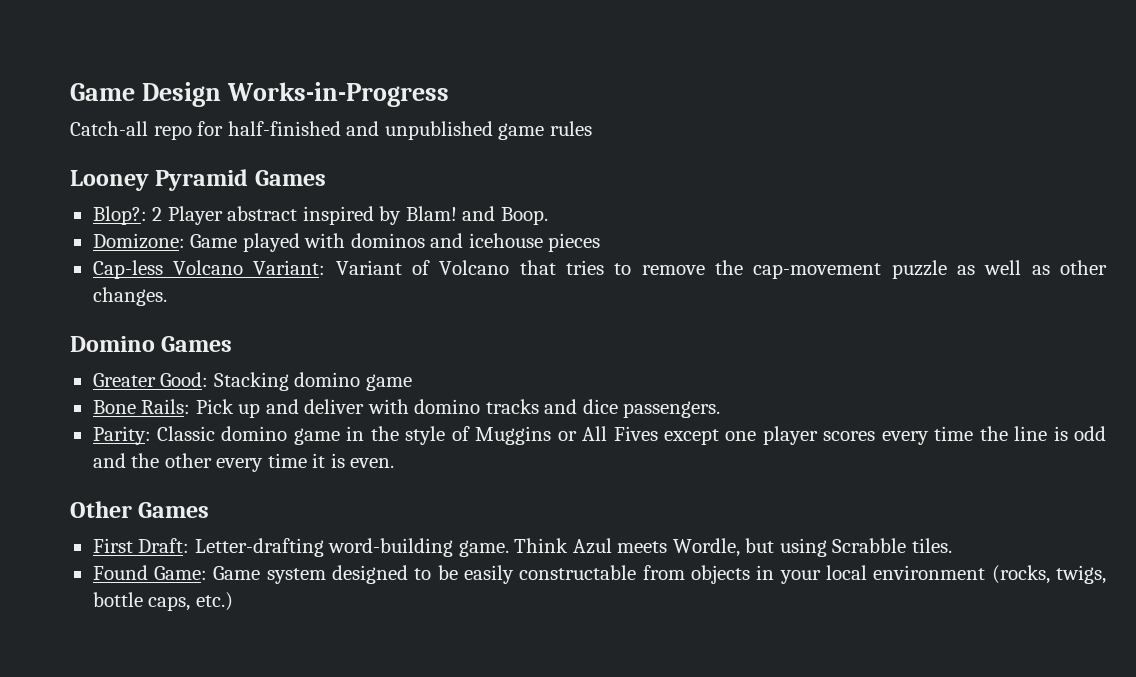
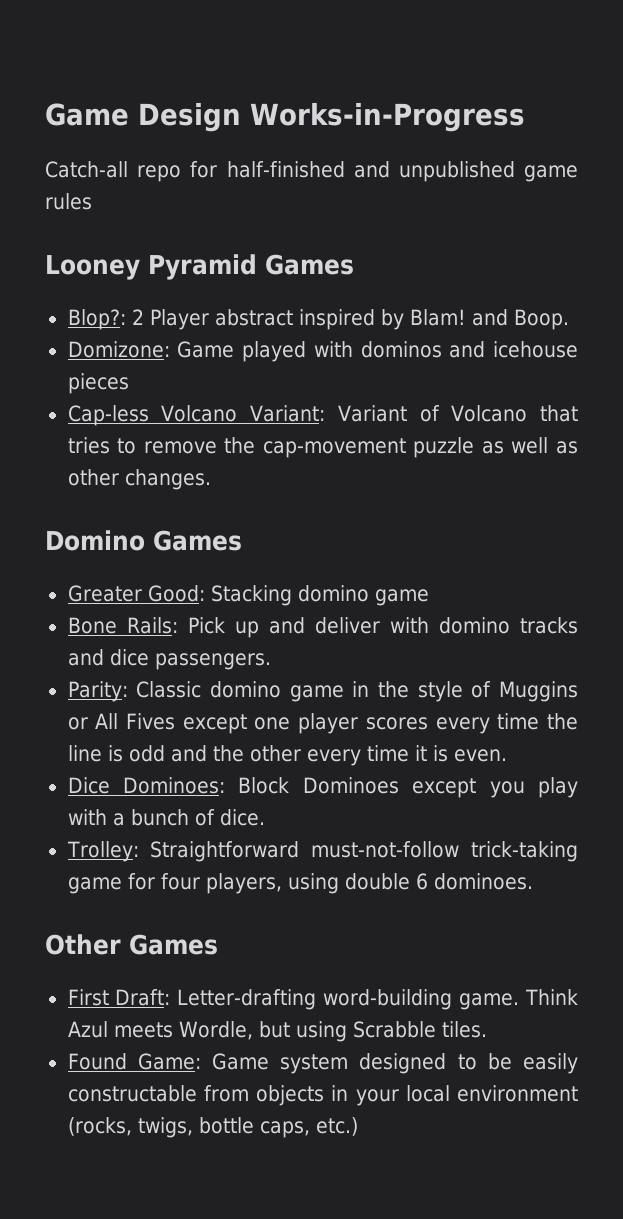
(395, 463) none -> [67,777,578,798] [67,809,265,826] [66,841,578,862] [67,873,533,894] // Dice Dominoes: Block Dominoes except you play with a bunch of dice. // Trolley: Straightforward must-not-follow trick-taking game for four players, using double 6 dominoes.

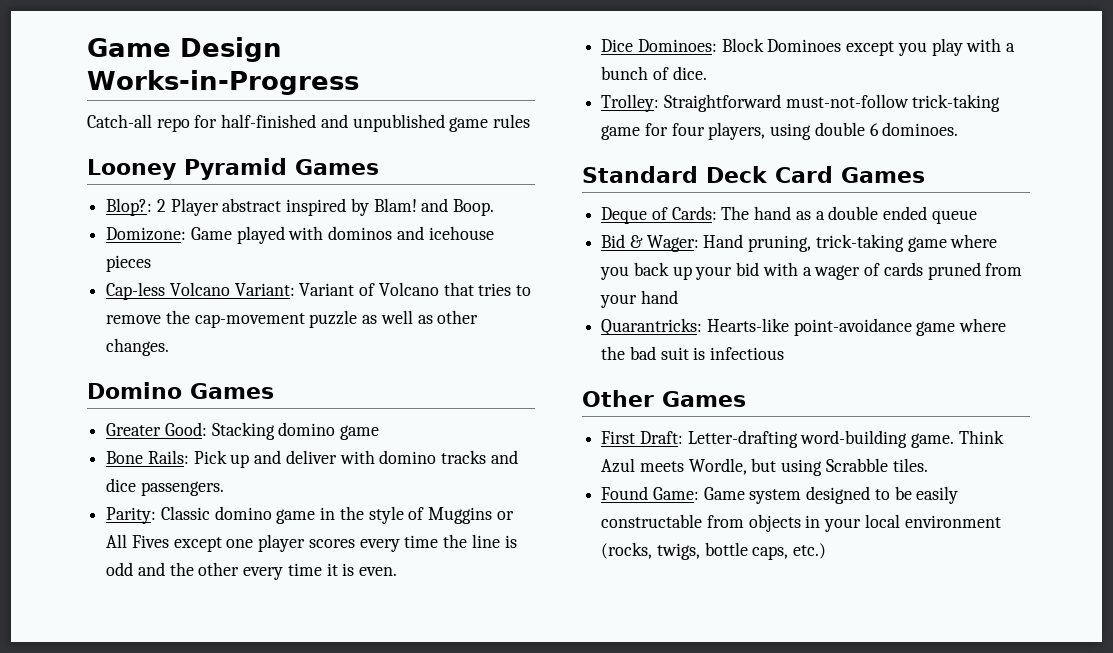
(533, 881) none -> [582,166,925,183] [601,206,977,224] [601,234,998,252] [600,262,1023,280] [600,290,678,308] [601,318,1007,336] [601,346,785,360] // Standard Deck Card Games // Deque of Cards: The hand as a double ended queue // Bid & Wager: Hand pruning, trick-taking game where you back up your bid with a wager of cards pruned from your hand // Quarantricks: Hearts-like point-avoidance game where the bad suit is infectious

